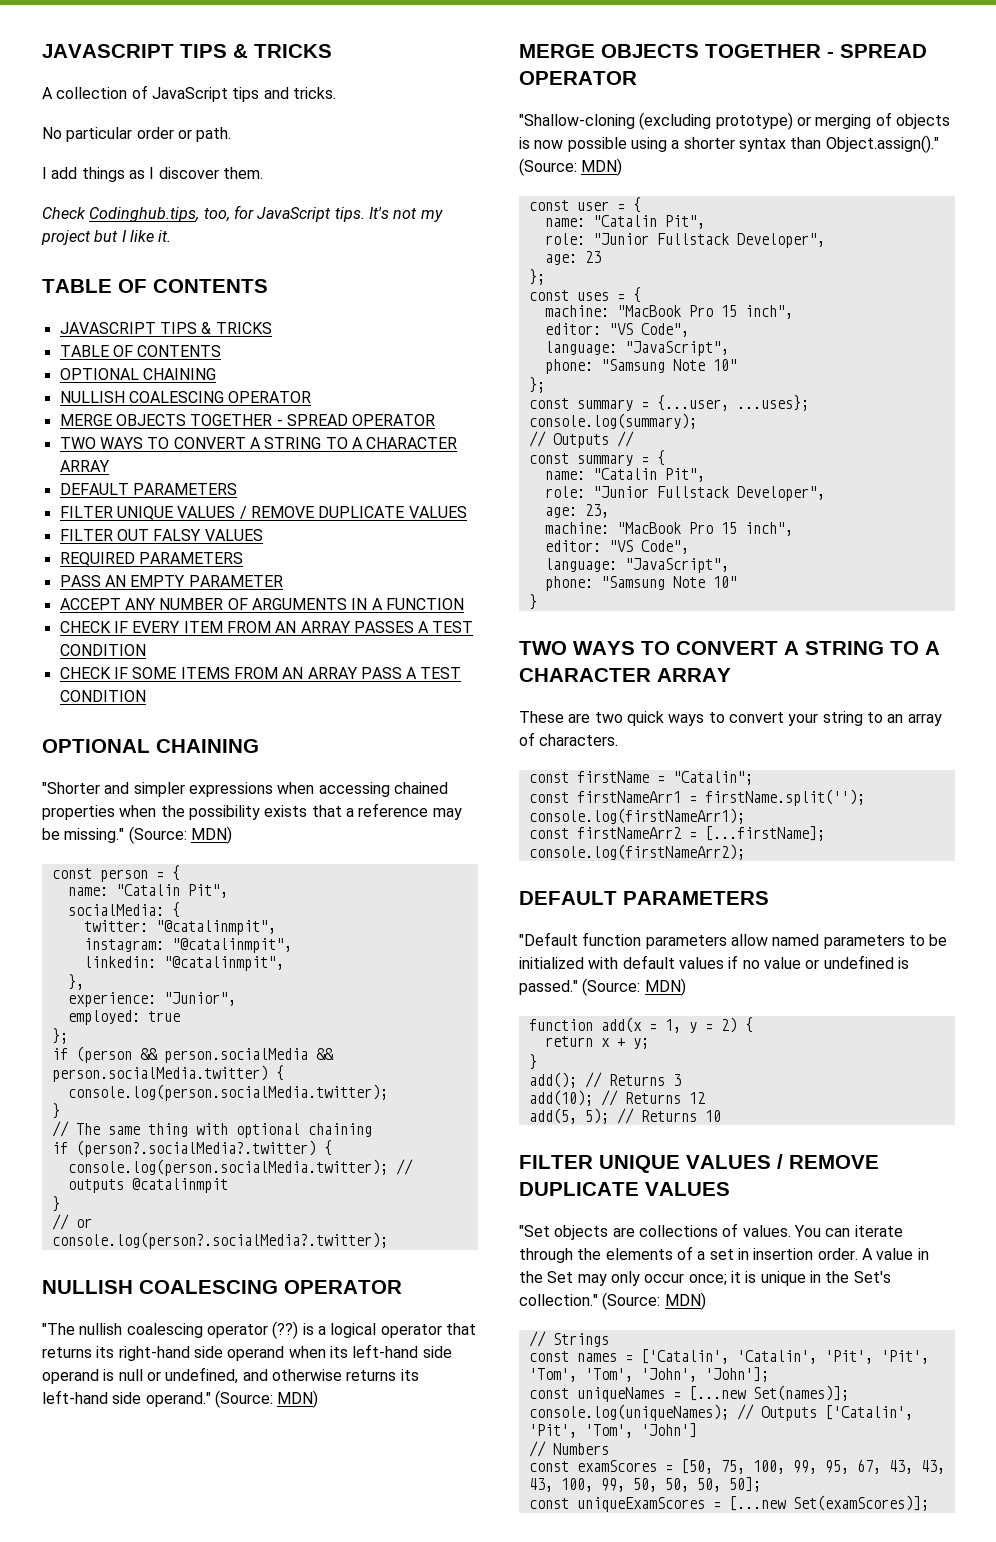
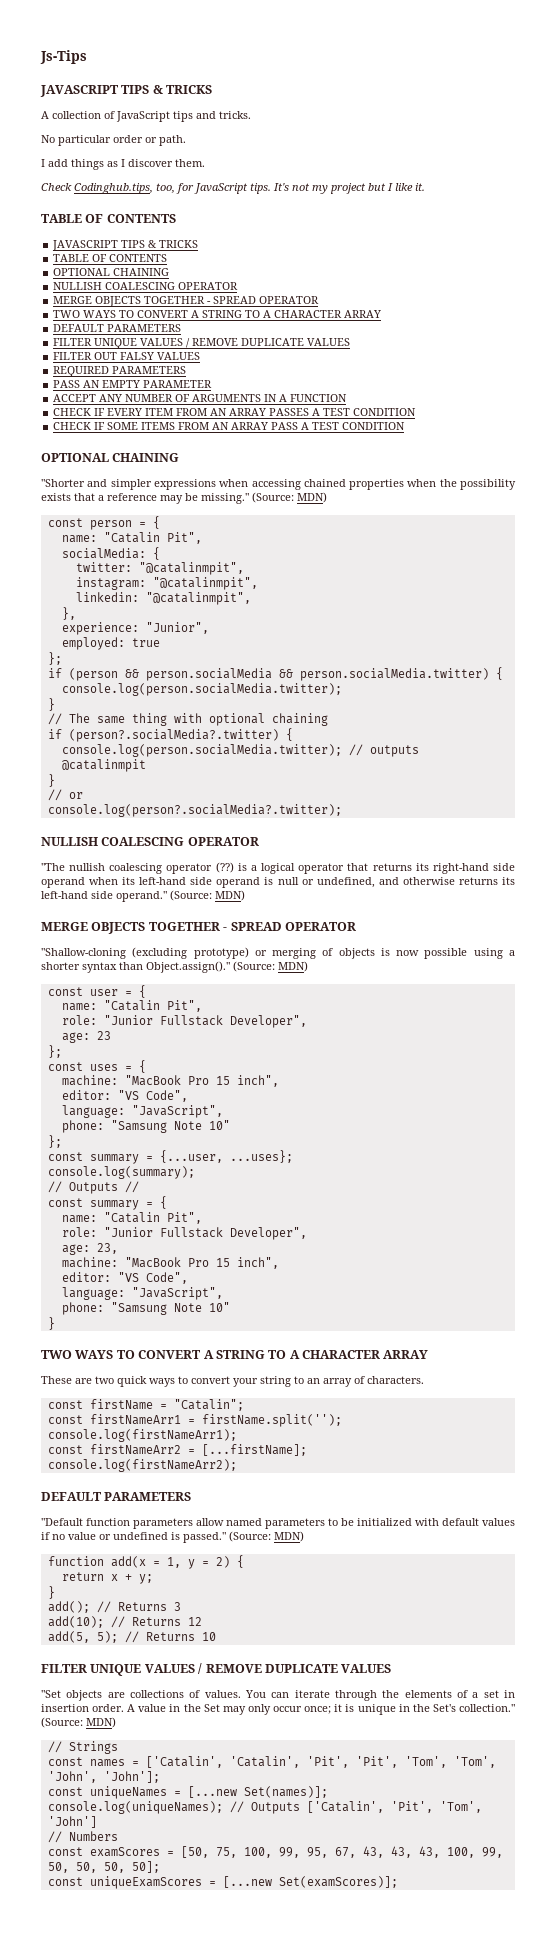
(42, 51) none -> [40,50,87,64] Js-Tips //

